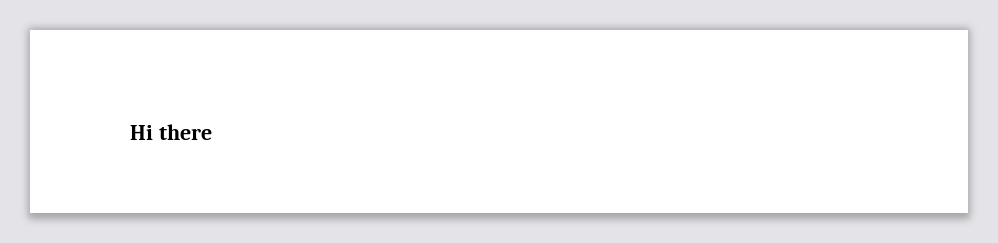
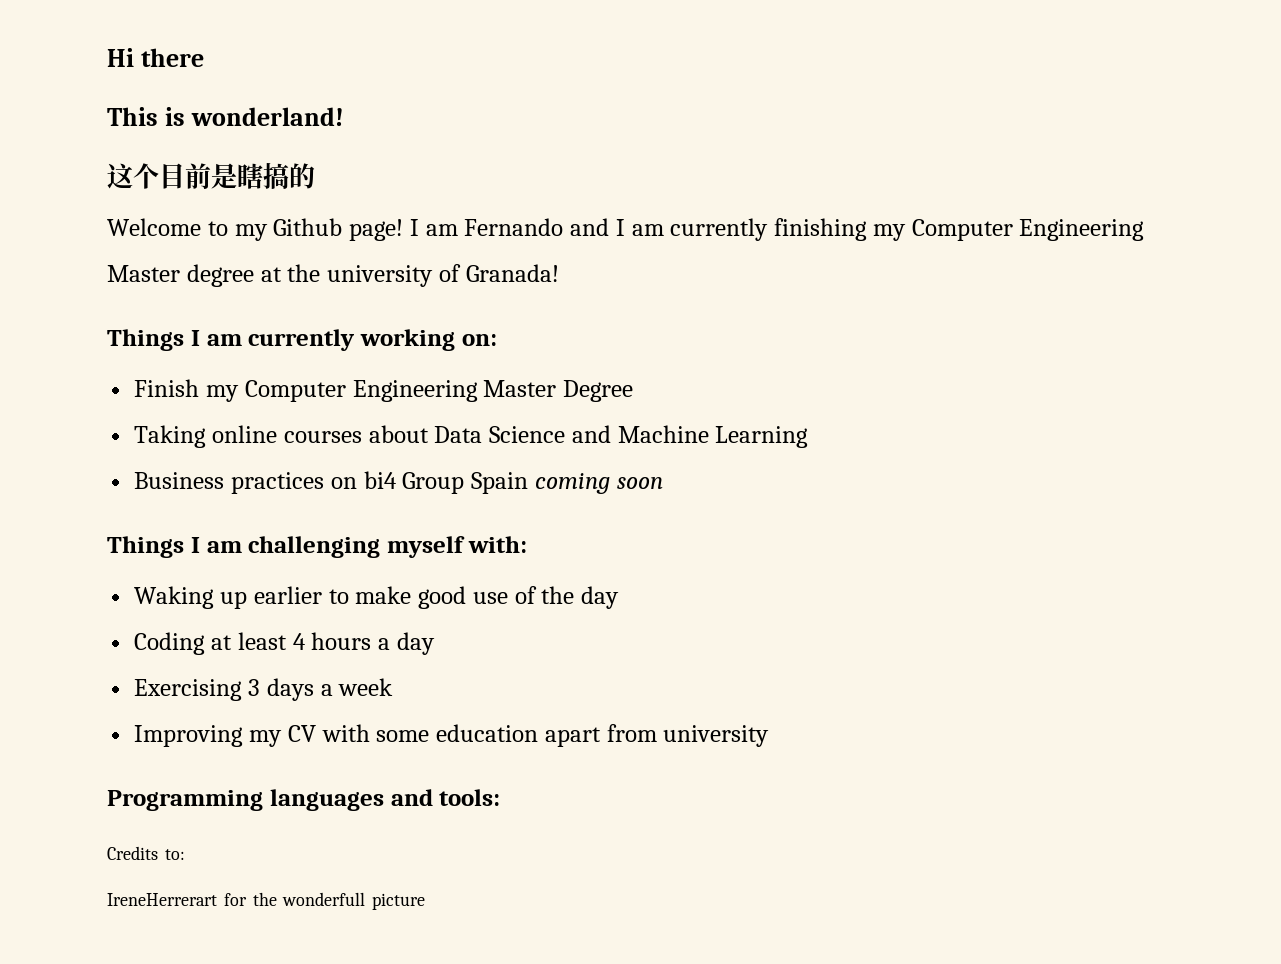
(212, 132) none -> [107,107,345,126] [107,162,315,189] [107,218,1145,241] [107,264,559,287] [107,329,497,351] [134,379,634,402] [134,425,809,448] [134,471,663,494] [107,536,527,558] [134,586,620,609] [134,632,435,655] [134,678,394,701] [134,724,770,747] [107,789,501,811] [107,846,185,860] [107,892,425,910] // This is wonderland! // 这个目前是瞎搞的 // Welcome to my Github page! I am Fernando and I am currently finishing my Computer Engineering Master degree at the university of Granada! // Things I am currently working on: // Finish my Computer Engineering Master Degree // Taking online courses about Data Science and Machine Learning // Business practices on bi4 Group Spain coming soon // Things I am challenging myself with: // Waking up earlier to make good use of the day // Coding at least 4 hours a day // Exercising 3 days a week // Improving my CV with some education apart from university // Programming languages and tools: // Credits to: // IreneHerrerart for the wonderfull picture

